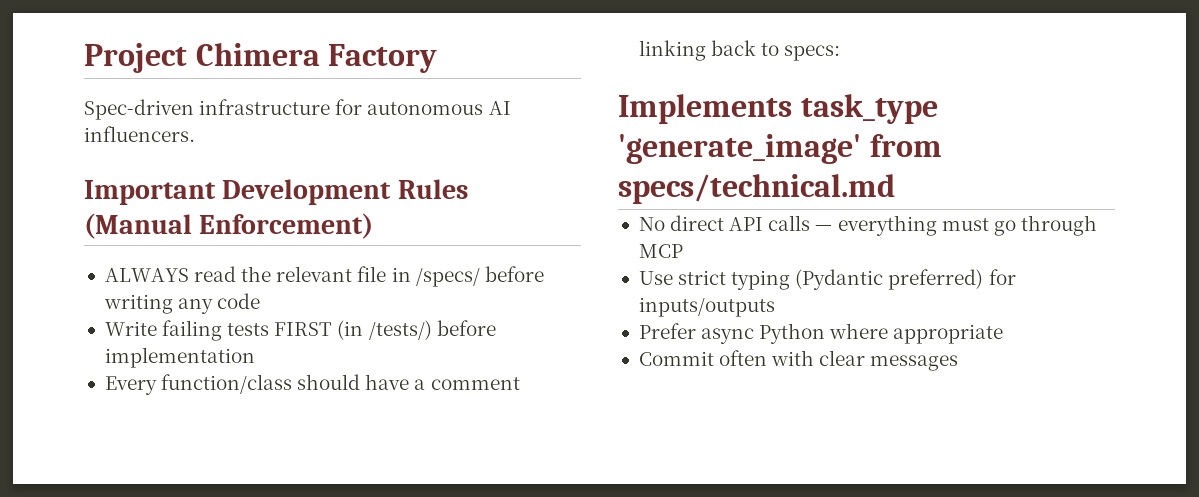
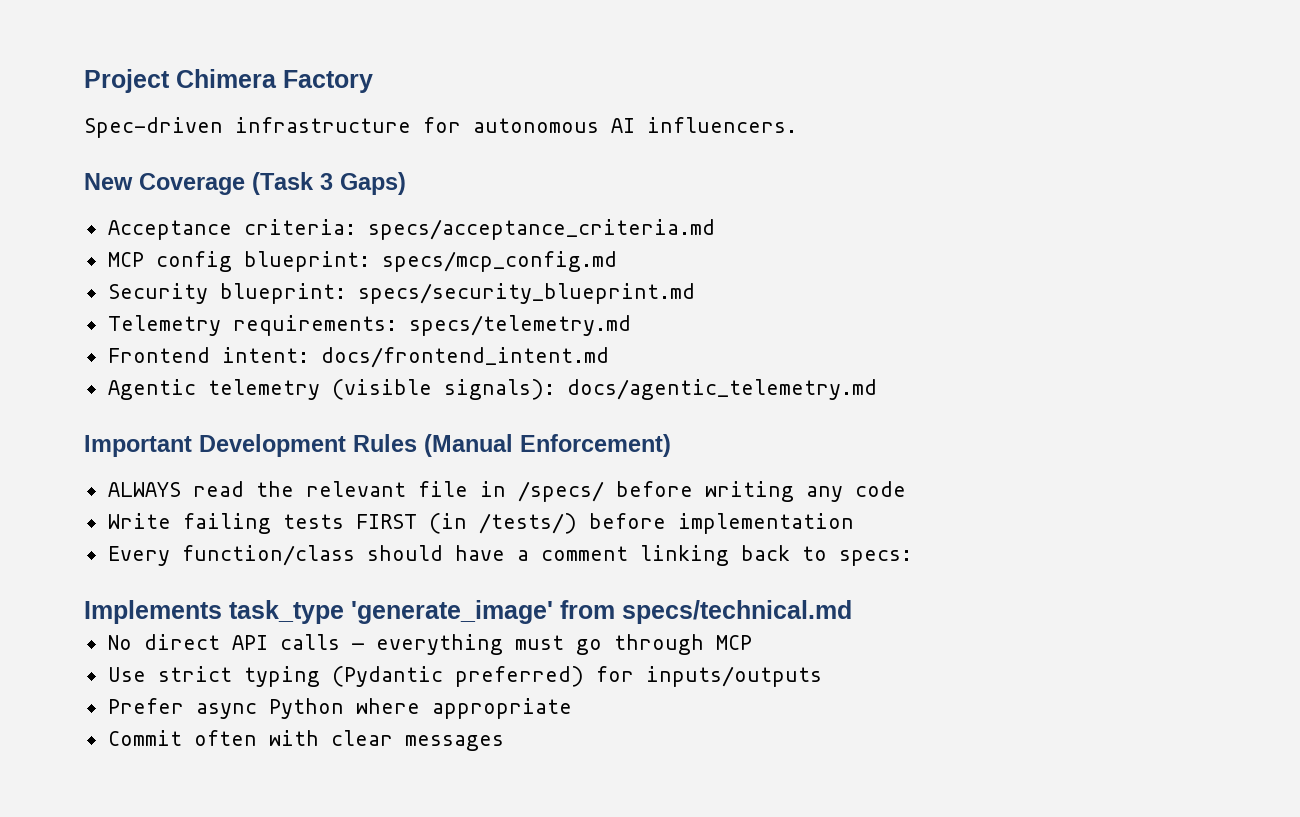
(195, 134) none -> [84,172,406,195] [107,219,715,240] [107,251,617,272] [107,283,695,304] [107,315,631,336] [107,347,609,368] [107,379,877,400] // New Coverage (Task 3 Gaps) // Acceptance criteria: specs/acceptance_criteria.md // MCP config blueprint: specs/mcp_config.md // Security blueprint: specs/security_blueprint.md // Telemetry requirements: specs/telemetry.md // Frontend intent: docs/frontend_intent.md // Agentic telemetry (visible signals): docs/agentic_telemetry.md

